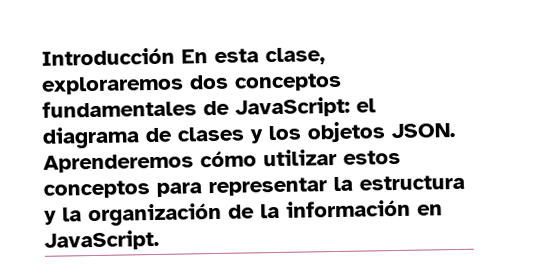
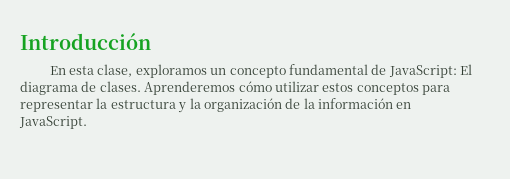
(175, 56) none -> (151, 41) //
[41,72,342,95] [42,99,197,118] exploraremos dos conceptos fundamentales -> [135,64,368,78] exploramos un concepto fundamental
[356,98,376,113] el -> [460,64,473,75] El
[177,121,455,144] clases y los objetos JSON. -> [99,81,141,92] clases.

